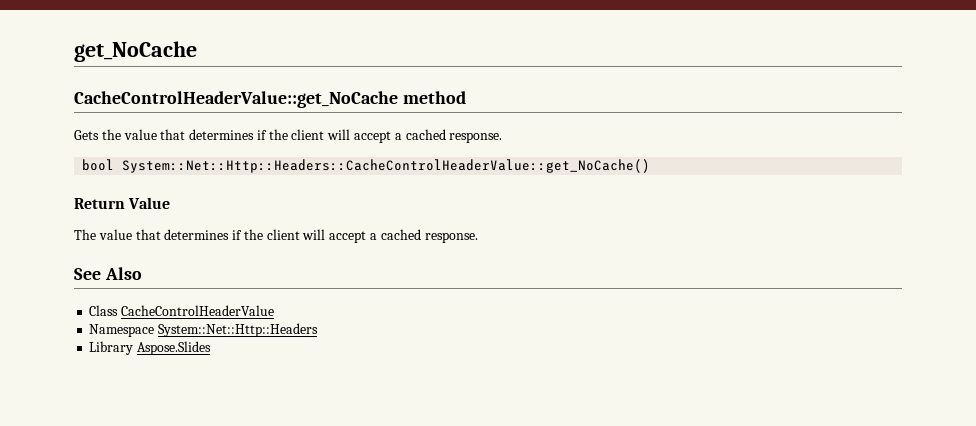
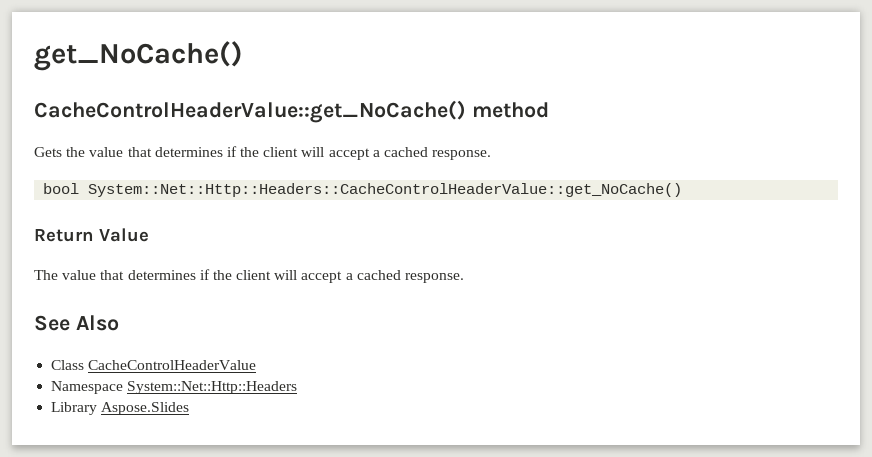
[74,41,197,62] [74,91,398,108] get_NoCache // CacheControlHeaderValue::get_NoCache -> [34,41,243,71] [34,100,466,123] get_NoCache() // CacheControlHeaderValue::get_NoCache()

